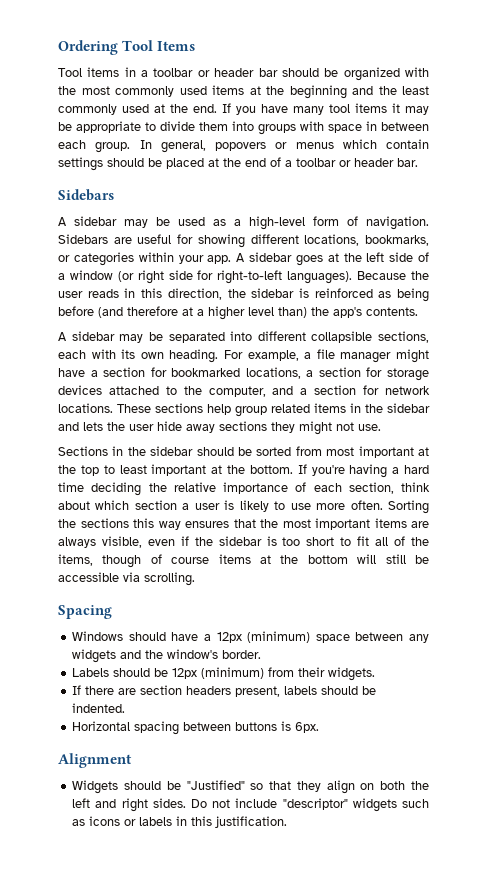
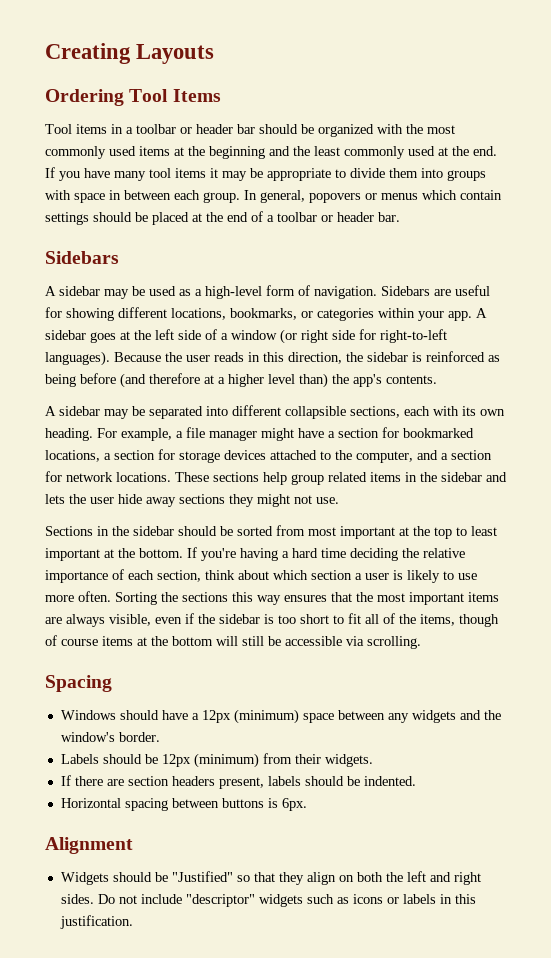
(58, 47) none -> [45,43,215,64] Creating Layouts //

